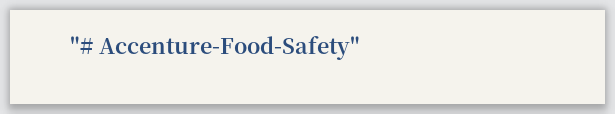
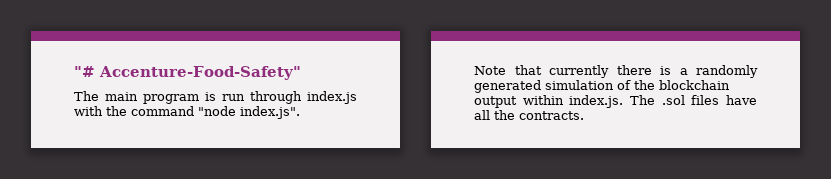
(360, 48) none -> [74,91,357,104] [74,106,300,119] [474,65,758,78] [474,80,730,93] [474,95,757,108] [474,110,584,120] // The main program is run through index.js with the command "node index.js". // Note that currently there is a randomly generated simulation of the blockchain output within index.js. The .sol files have all the contracts.

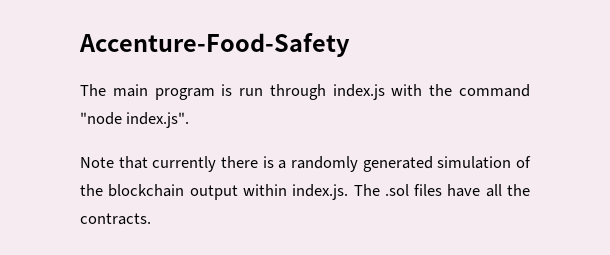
[74,66,301,80] "# Accenture-Food-Safety" -> [79,33,350,57] Accenture-Food-Safety

